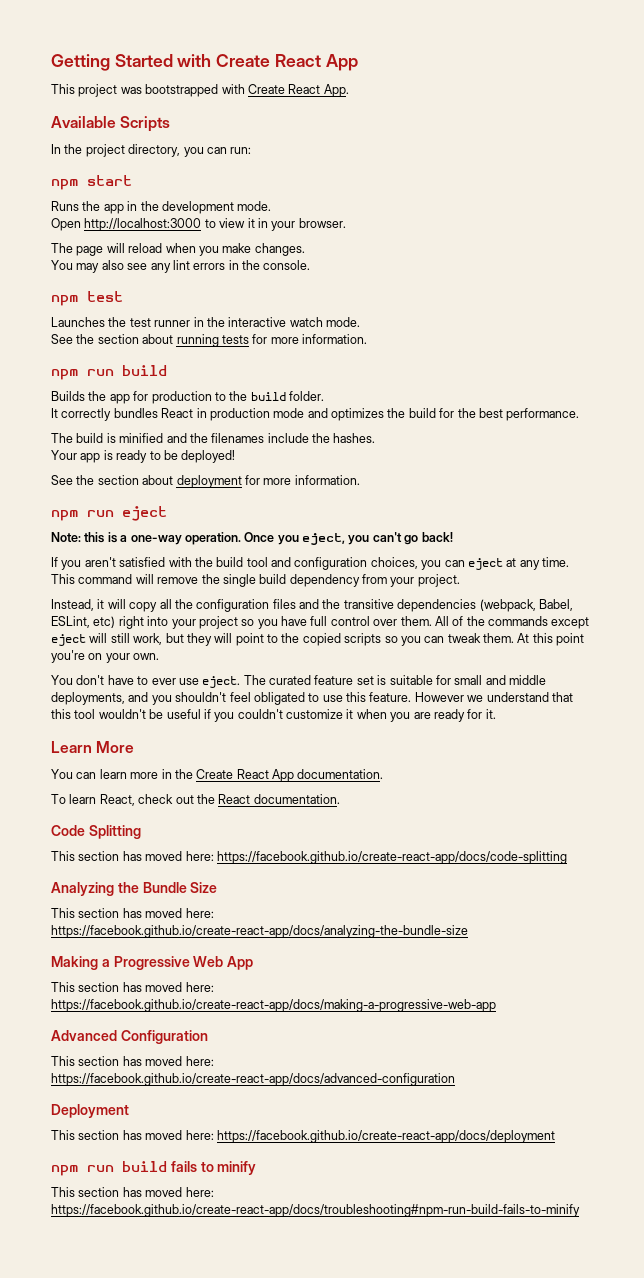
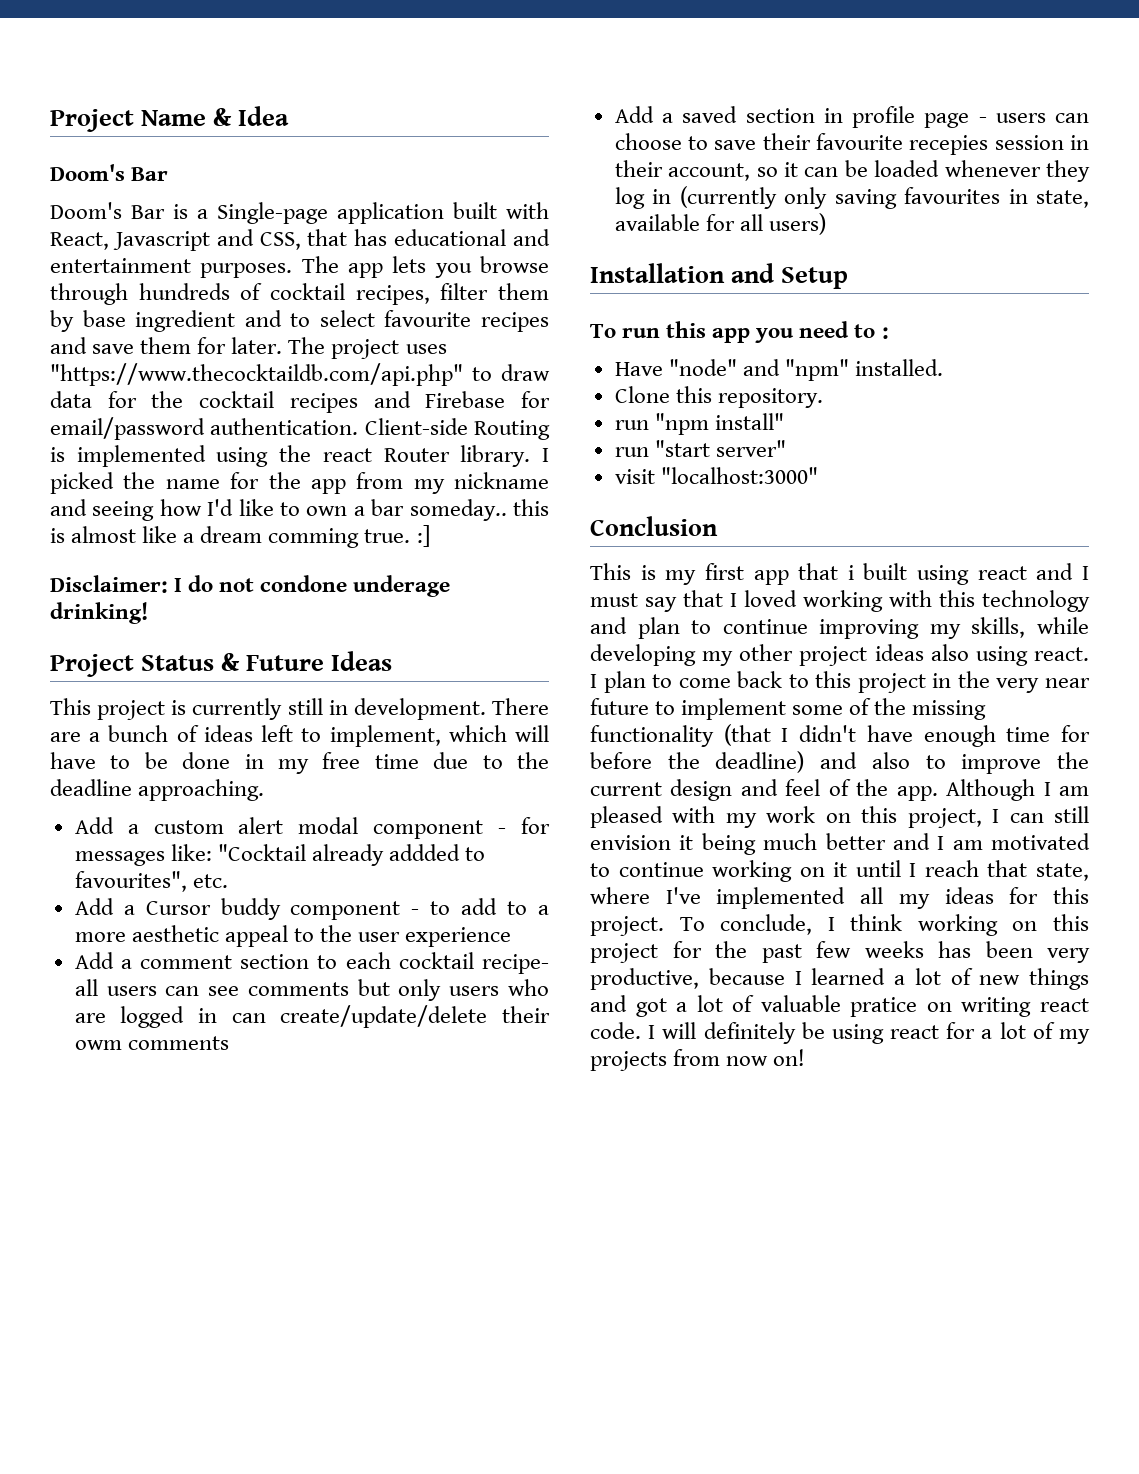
[51,54,358,71] [51,84,349,97] [51,116,171,132] [51,144,252,157] [51,175,132,190] [51,201,272,214] [51,218,346,231] [51,243,305,256] [51,260,311,273] [51,291,123,306] [51,317,360,327] [51,334,367,347] [51,365,167,380] [51,391,324,404] [51,408,580,421] [51,433,376,443] [51,450,236,463] [51,475,360,488] [51,506,167,521] [51,532,453,545] [51,557,569,570] [51,574,460,587] [51,599,573,612] [51,616,590,629] [51,633,585,646] [51,650,160,663] [51,675,546,688] [51,692,573,705] [51,709,496,722] [51,741,135,753] [51,769,384,782] [51,794,340,806] [51,825,141,839] [51,851,567,864] [51,882,218,896] [51,908,214,918] [51,925,468,938] [51,956,254,970] [51,982,214,992] [51,999,496,1012] [51,1030,208,1044] [51,1056,214,1066] [51,1073,455,1086] [51,1104,129,1118] [51,1130,555,1143] [51,1161,257,1176] [51,1187,214,1197] [51,1204,580,1217] Getting Started with Create React App // This project was bootstrapped with Create React App. // Available Scripts // In the project directory, you can run: // npm start // Runs the app in the development mode. // Open http://localhost:3000 to view it in your browser. // The page will reload when you make changes. // You may also see any lint errors in the console. // npm test // Launches the test runner in the interactive watch mode. // See the section about running tests for more information. // npm run build // Builds the app for production to the build folder. // It correctly bundles React in production mode and optimizes the build for the best performance. // The build is minified and the filenames include the hashes. // Your app is ready to be deployed! // See the section about deployment for more information. // npm run eject // Note: this is a one-way operation. Once you eject, you can't go back! // If you aren't satisfied with the build tool and configuration choices, you can eject at any time. This command will remove the single build dependency from your project. // Instead, it will copy all the configuration files and the transitive dependencies (webpack, Babel, ESLint, etc) right into your project so you have full control over them. All of the commands except eject will still work, but they will point to the copied scripts so you can tweak them. At this point you're on your own. // You don't have to ever use eject. The curated feature set is suitable for small and middle deployments, and you shouldn't feel obligated to use this feature. However we understand that this tool wouldn't be useful if you couldn't customize it when you are ready for it. // Learn More // You can learn more in the Create React App documentation. // To learn React, check out the React documentation. // Code Splitting // This section has moved here: https://facebook.github.io/create-react-app/docs/code-splitting // Analyzing the Bundle Size // This section has moved here: https://facebook.github.io/create-react-app/docs/analyzing-the-bundle-size // Making a Progressive Web App // This section has moved here: https://facebook.github.io/create-react-app/docs/making-a-progressive-web-app // Advanced Configuration // This section has moved here: https://facebook.github.io/create-react-app/docs/advanced-configuration // Deployment // This section has moved here: https://facebook.github.io/create-react-app/docs/deployment // npm run build fails to minify // This section has moved here: https://facebook.github.io/create-react-app/docs/troubleshooting#npm-run-build-fails-to-minify -> [50,106,290,132] [50,164,169,181] [50,202,549,224] [50,229,550,251] [50,256,549,278] [50,283,549,305] [50,310,549,332] [50,337,447,359] [50,363,550,386] [50,391,550,413] [50,417,550,440] [50,445,549,467] [50,472,549,494] [50,499,549,521] [50,525,430,548] [50,575,451,597] [50,602,148,624] [50,651,393,677] [50,698,549,720] [50,725,549,747] [50,752,549,774] [50,779,265,801] [74,817,550,839] [74,844,486,866] [74,871,228,892] [74,898,549,920] [74,925,512,947] [74,952,549,974] [74,979,549,1001] [74,1005,550,1028] [74,1036,229,1050] [614,106,1089,128] [614,133,1089,155] [614,160,1090,182] [614,186,1089,209] [614,213,826,235] [590,263,849,289] [590,321,889,343] [614,359,944,381] [614,386,823,408] [614,413,784,435] [614,440,786,457] [614,467,818,484] [590,516,718,536] [590,563,1089,585] [590,590,1090,612] [590,617,1089,639] [590,644,1089,666] [590,671,1090,693] [590,698,987,720] [590,724,1090,747] [590,751,1089,774] [590,779,1089,801] [590,806,1089,828] [590,833,1090,855] [590,860,1089,882] [590,887,1089,909] [590,914,1089,936] [590,941,1090,963] [590,968,1089,990] [590,995,1089,1017] [590,1022,1090,1044] [590,1049,806,1071] Project Name & Idea // Doom's Bar // Doom's Bar is a Single-page application built with React, Javascript and CSS, that has educational and entertainment purposes. The app lets you browse through hundreds of cocktail recipes, filter them by base ingredient and to select favourite recipes and save them for later. The project uses "https://www.thecocktaildb.com/api.php" to draw data for the cocktail recipes and Firebase for email/password authentication. Client-side Routing is implemented using the react Router library. I picked the name for the app from my nickname and seeing how I'd like to own a bar someday.. this is almost like a dream comming true. :] // Disclaimer: I do not condone underage drinking! // Project Status & Future Ideas // This project is currently still in development. There are a bunch of ideas left to implement, which will have to be done in my free time due to the deadline approaching. // Add a custom alert modal component - for messages like: "Cocktail already addded to favourites", etc. // Add a Cursor buddy component - to add to a more aesthetic appeal to the user experience // Add a comment section to each cocktail recipe- all users can see comments but only users who are logged in can create/update/delete their owm comments // Add a saved section in profile page - users can choose to save their favourite recepies session in their account, so it can be loaded whenever they log in (currently only saving favourites in state, available for all users) // Installation and Setup // To run this app you need to : // Have "node" and "npm" installed. // Clone this repository. // run "npm install" // run "start server" // visit "localhost:3000" // Conclusion // This is my first app that i built using react and I must say that I loved working with this technology and plan to continue improving my skills, while developing my other project ideas also using react. I plan to come back to this project in the very near future to implement some of the missing functionality (that I didn't have enough time for before the deadline) and also to improve the current design and feel of the app. Although I am pleased with my work on this project, I can still envision it being much better and I am motivated to continue working on it until I reach that state, where I've implemented all my ideas for this project. To conclude, I think working on this project for the past few weeks has been very productive, because I learned a lot of new things and got a lot of valuable pratice on writing react code. I will definitely be using react for a lot of my projects from now on!

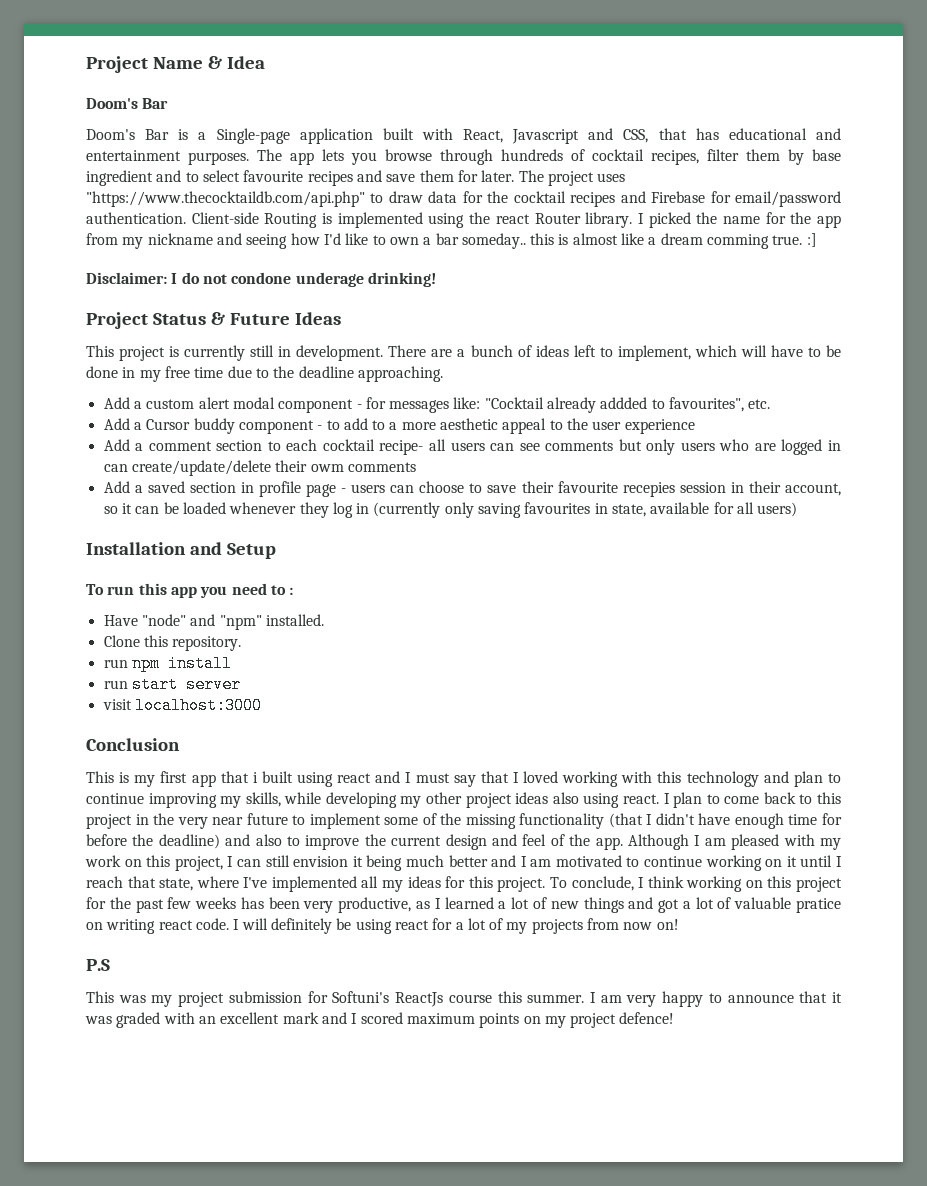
[654,413,784,435] [614,440,786,457] "npm install" // run "start server" -> [131,655,232,672] [103,676,241,693] npm install // run start server
[660,467,818,484] "localhost:3000" -> [134,697,262,714] localhost:3000
[708,968,785,985] because -> [416,901,431,909] as
(806, 1057) none -> [86,959,110,971] [86,991,842,1007] [85,1012,675,1028] // P.S // This was my project submission for Softuni's ReactJs course this summer. I am very happy to announce that it was graded with an excellent mark and I scored maximum points on my project defence!

